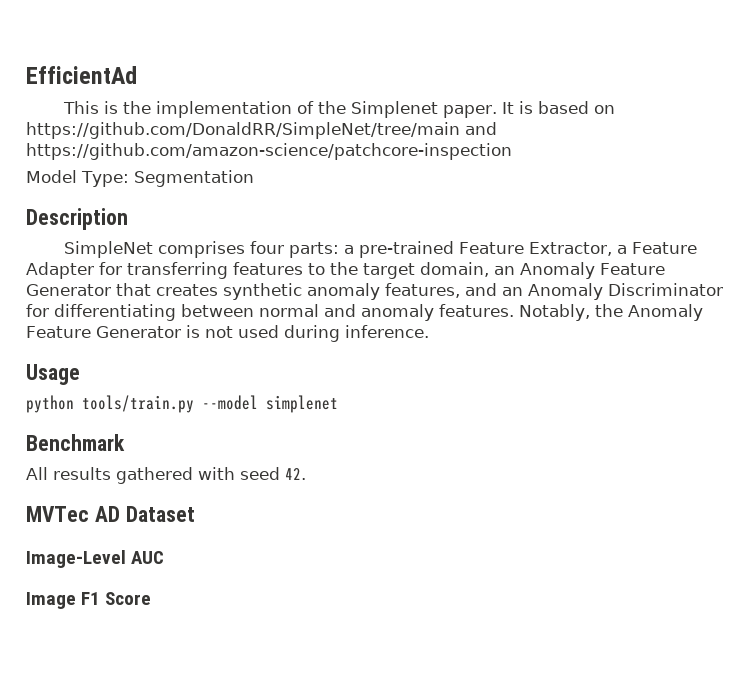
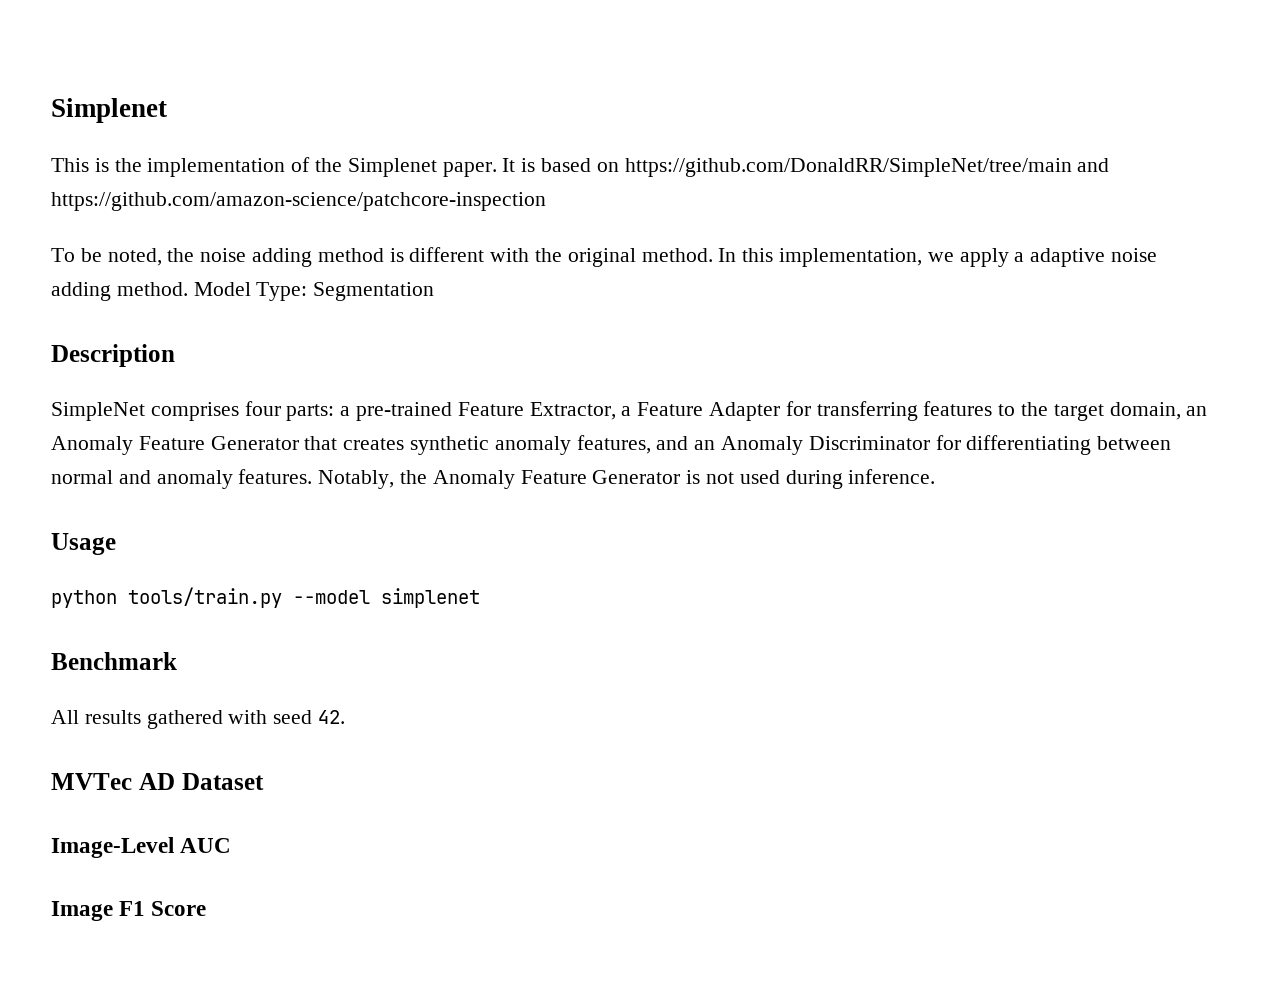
[26,66,137,84] EfficientAd -> [51,98,167,123] Simplenet
(512, 151) none -> [51,247,1158,267] [51,282,188,301] To be noted, the noise adding method is different with the original method. In this implementation, we apply a adaptive noise adding method.

